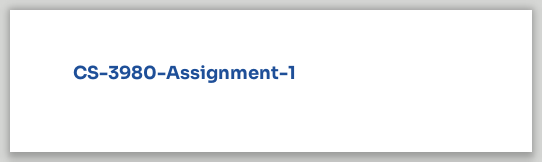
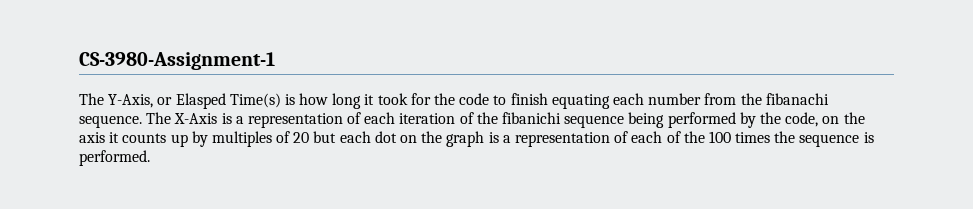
(296, 74) none -> [79,93,829,109] [79,112,865,128] [79,131,874,147] [79,150,150,166] // The Y-Axis, or Elasped Time(s) is how long it took for the code to finish equating each number from the fibanachi sequence. The X-Axis is a representation of each iteration of the fibanichi sequence being performed by the code, on the axis it counts up by multiples of 20 but each dot on the graph is a representation of each of the 100 times the sequence is performed.

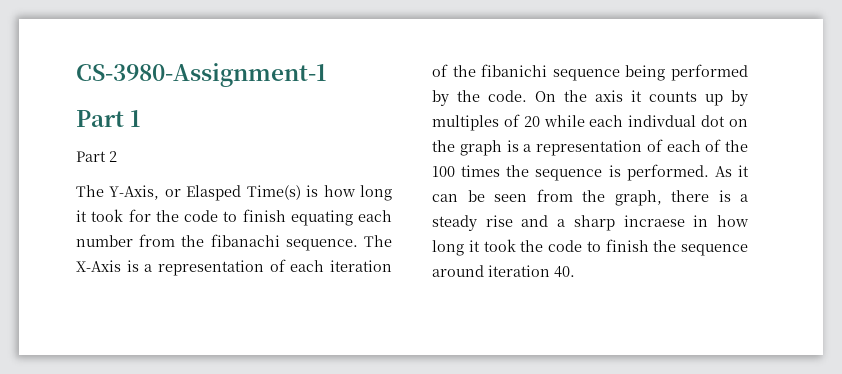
(275, 61) none -> [76,110,141,127] [76,151,117,162] // Part 1 // Part 2
[785,112,840,127] code, on -> [488,90,556,102] code. On
[313,131,371,143] but each -> [543,115,697,127] while each indivdual
(150, 158) none -> [714,165,749,177] [432,189,748,206] [432,215,749,231] [432,239,748,256] [432,265,575,278] As it can be seen from the graph, there is a steady rise and a sharp incraese in how long it took the code to finish the sequence around iteration 40.

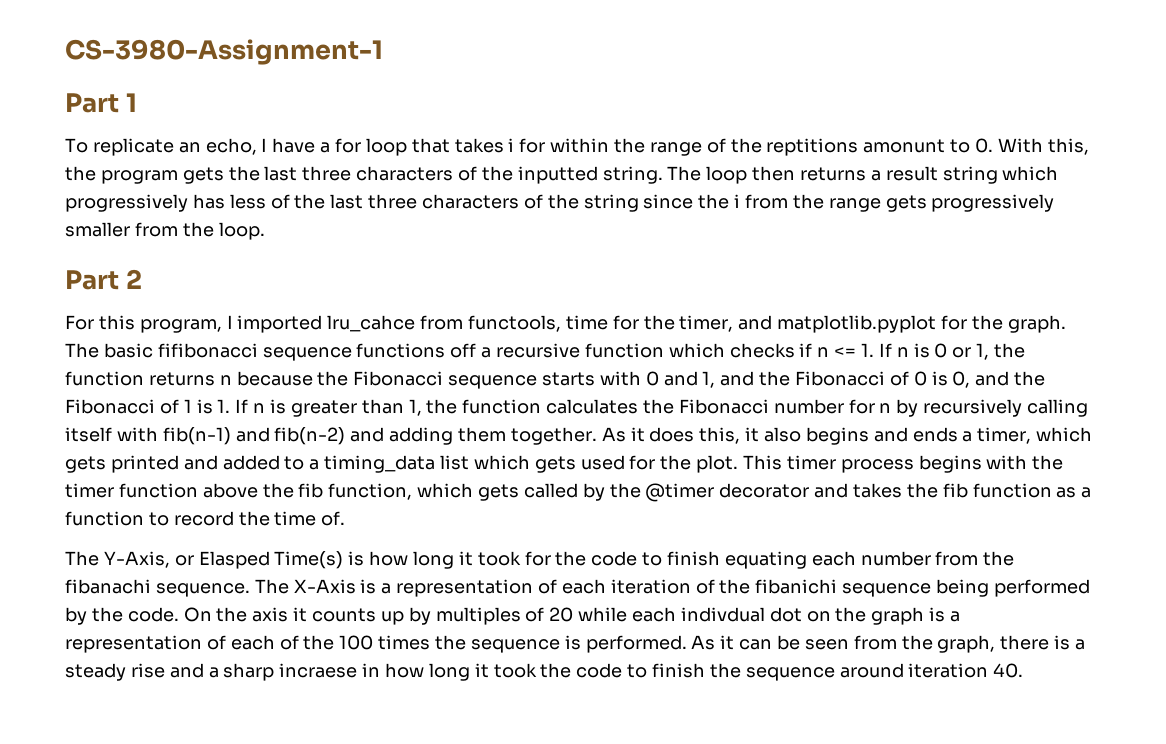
[76,151,117,162] Part 2 -> [65,138,1089,156] [65,166,1059,184] [65,194,1055,212] [65,222,265,240] [65,269,142,290] [65,315,1066,333] [65,343,1026,361] [65,371,1046,389] [65,399,1089,417] [65,427,1093,445] [65,455,1064,473] [65,483,1092,502] [65,511,346,526] To replicate an echo, I have a for loop that takes i for within the range of the reptitions amonunt to 0. With this, the program gets the last three characters of the inputted string. The loop then returns a result string which progressively has less of the last three characters of the string since the i from the range gets progressively smaller from the loop. // Part 2 // For this program, I imported lru_cahce from functools, time for the timer, and matplotlib.pyplot for the graph. The basic fifibonacci sequence functions off a recursive function which checks if n <= 1. If n is 0 or 1, the function returns n because the Fibonacci sequence starts with 0 and 1, and the Fibonacci of 0 is 0, and the Fibonacci of 1 is 1. If n is greater than 1, the function calculates the Fibonacci number for n by recursively calling itself with fib(n-1) and fib(n-2) and adding them together. As it does this, it also begins and ends a timer, which gets printed and added to a timing_data list which gets used for the plot. This timer process begins with the timer function above the fib function, which gets called by the @timer decorator and takes the fib function as a function to record the time of.

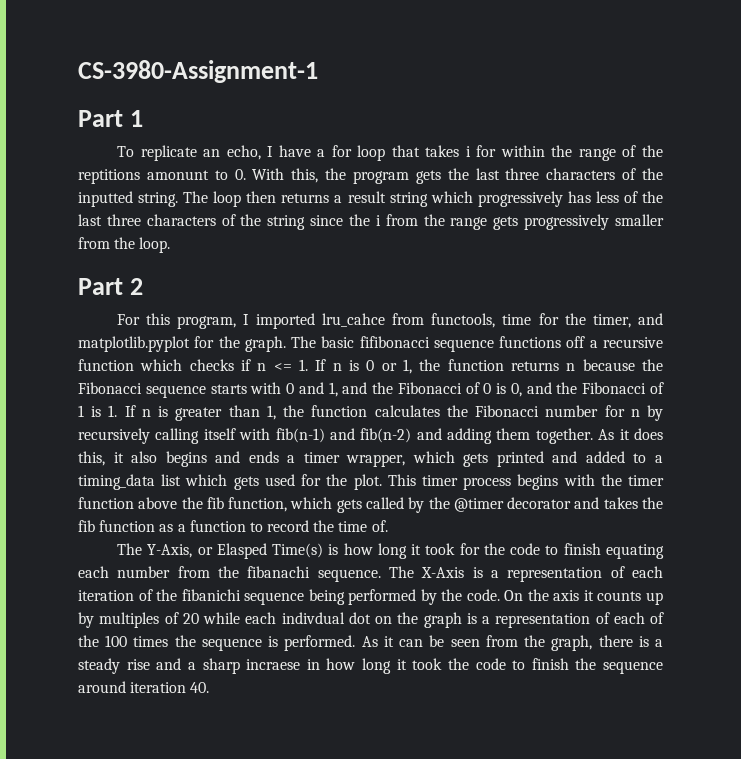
[977,427,1032,444] timer, -> [303,452,406,467] timer wrapper,

